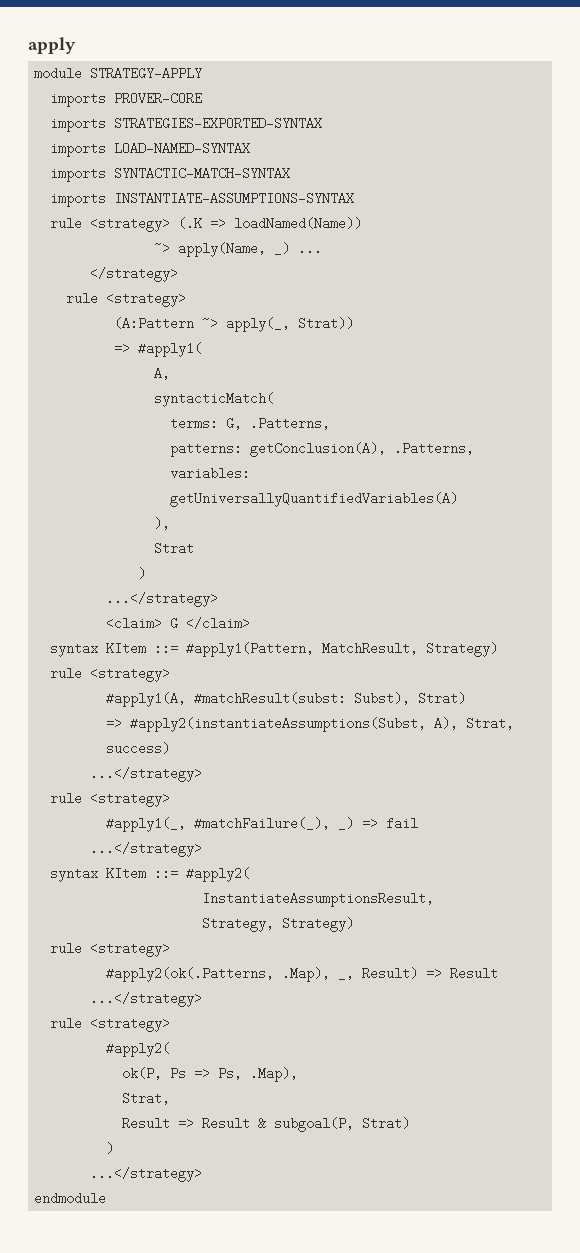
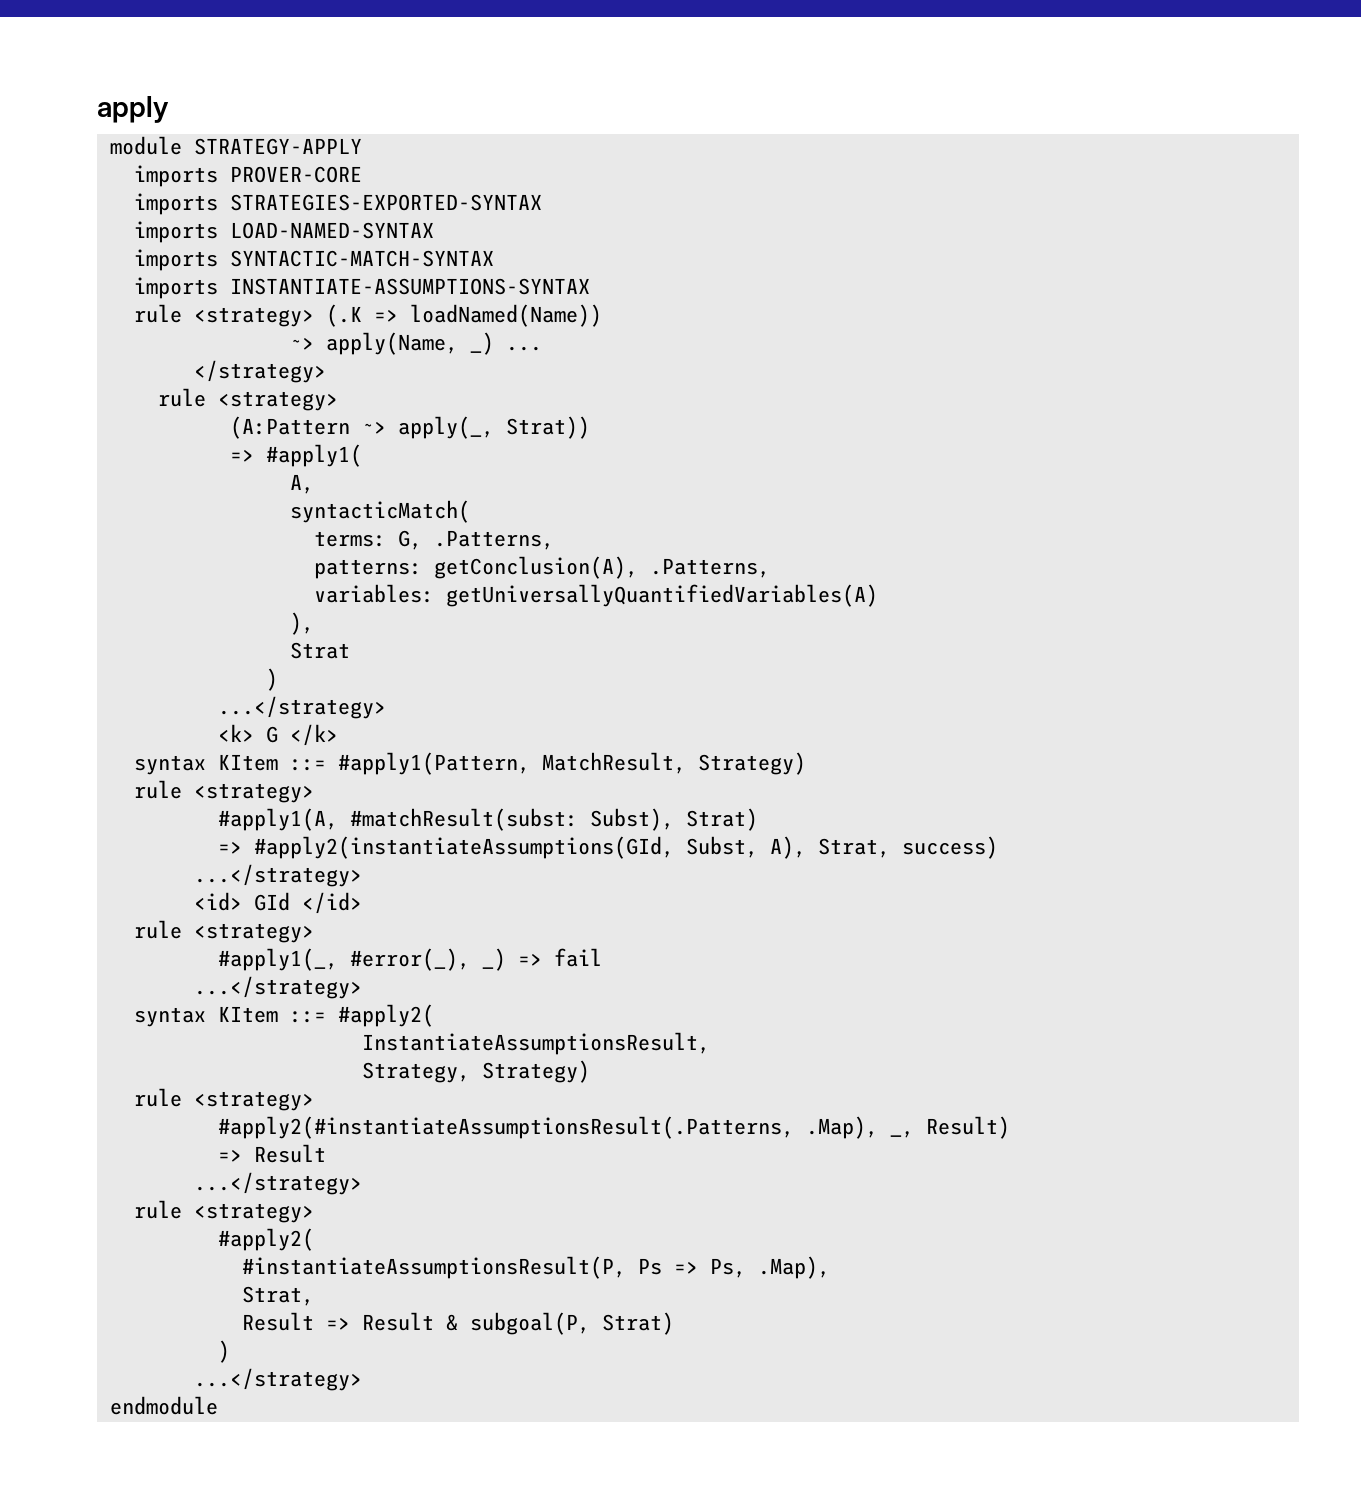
[106,617,251,630] <claim> G </claim> -> [217,724,338,746] <k> G </k>
[130,717,427,732] #apply2(instantiateAssumptions(Subst, -> [253,836,758,859] #apply2(instantiateAssumptions(GId, Subst,
(203, 774) none -> [193,892,362,914] // <id> GId </id>
[194,817,331,830] #matchFailure(_), -> [349,948,470,971] #error(_),
[106,967,275,982] #apply2(ok(.Patterns, -> [217,1116,794,1139] #apply2(#instantiateAssumptionsResult(.Patterns,
(419, 973) none -> (1010, 1127) //
[122,1067,163,1080] ok(P, -> [241,1256,626,1279] #instantiateAssumptionsResult(P,

